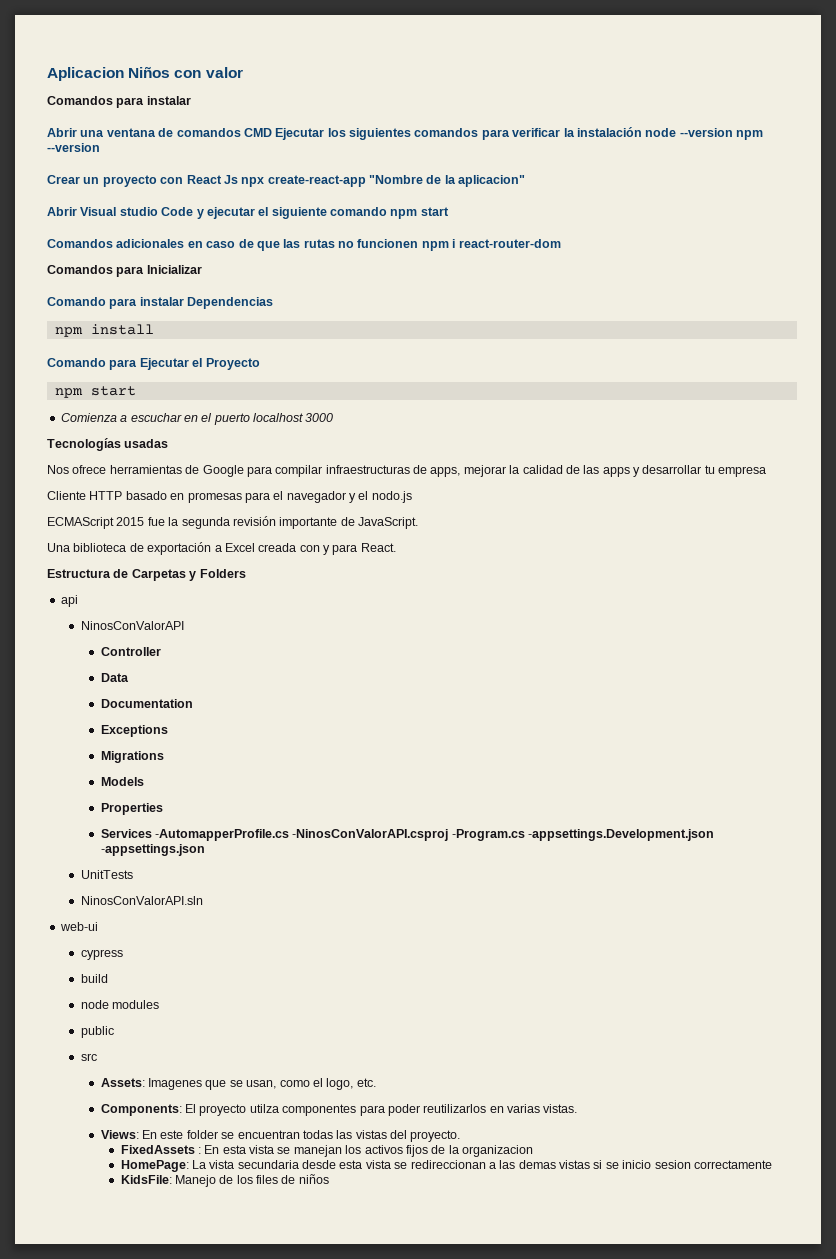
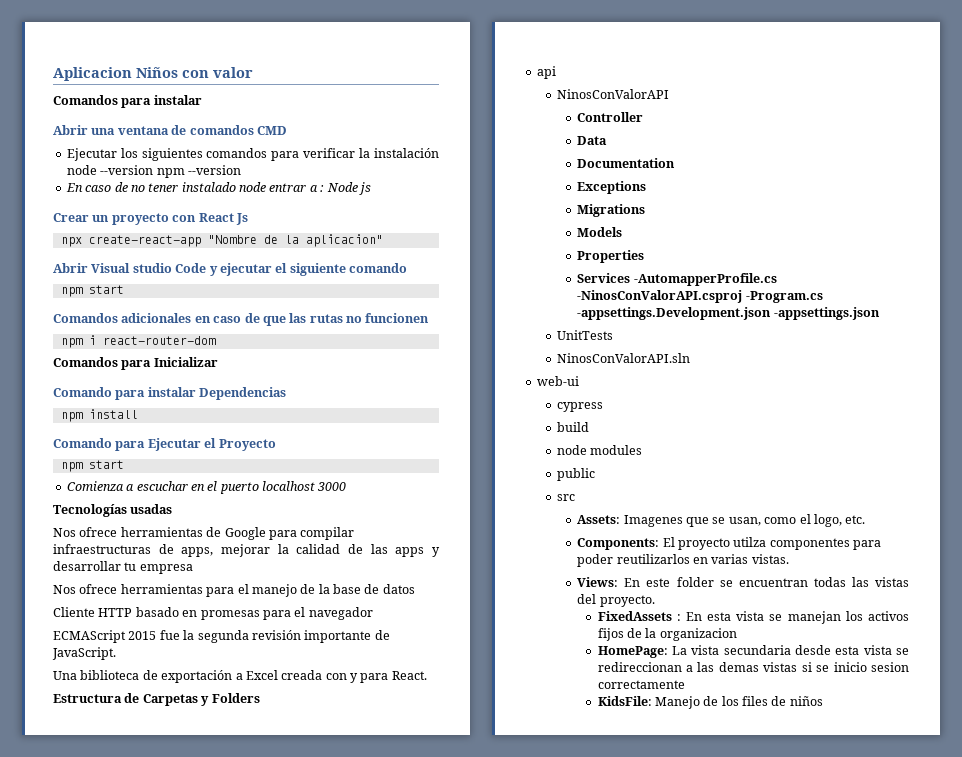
(272, 132) none -> (287, 130) //
(100, 147) none -> [65,182,371,195] // En caso de no tener instalado node entrar a : Node js
(238, 179) none -> (248, 219) //
(387, 211) none -> (407, 268) //
(419, 243) none -> (430, 318) //
(767, 471) none -> [53,584,415,597] // Nos ofrece herramientas para el manejo de la base de datos
[349,491,412,503] y el nodo.js -> (373, 613) none

